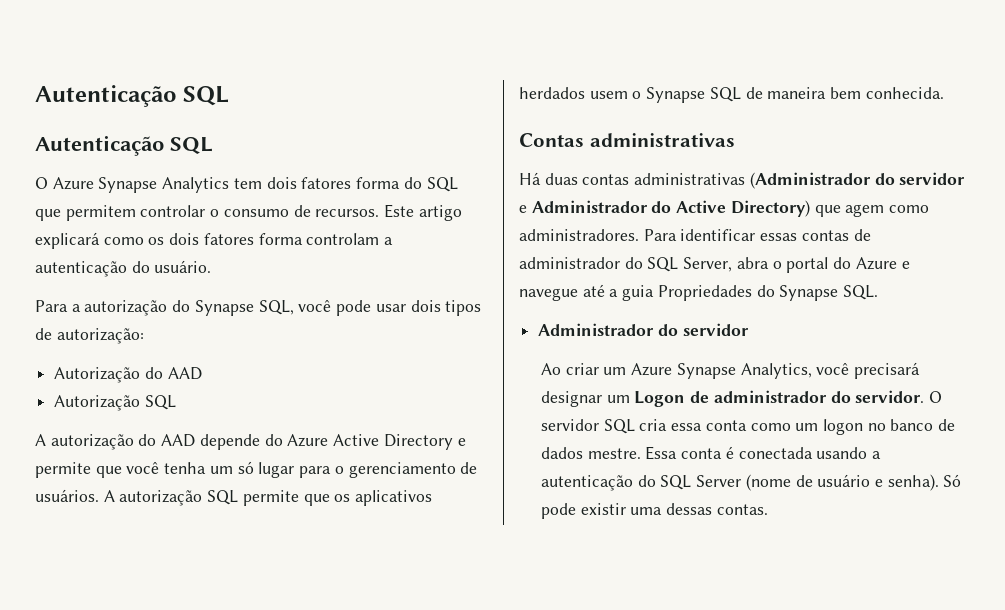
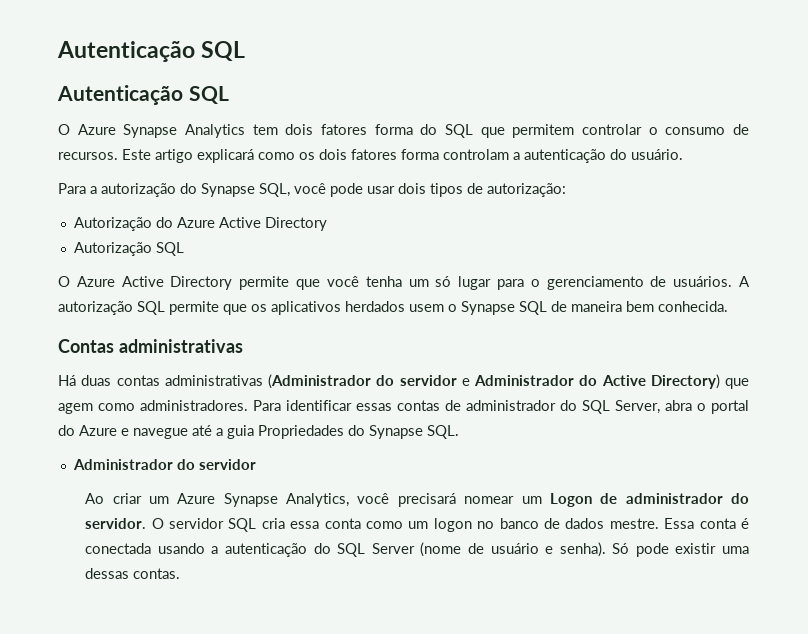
[167,367,202,380] AAD -> [176,217,327,231] Azure Active Directory
[35,434,466,450] A autorização do AAD depende do Azure Active Directory e -> [58,276,233,290] O Azure Active Directory
[540,391,602,407] designar -> [464,496,515,504] nomear

